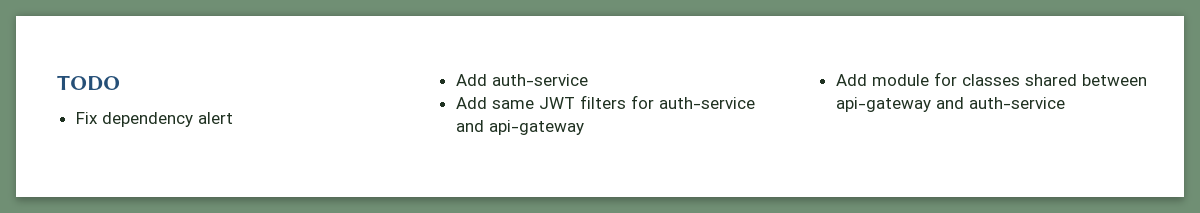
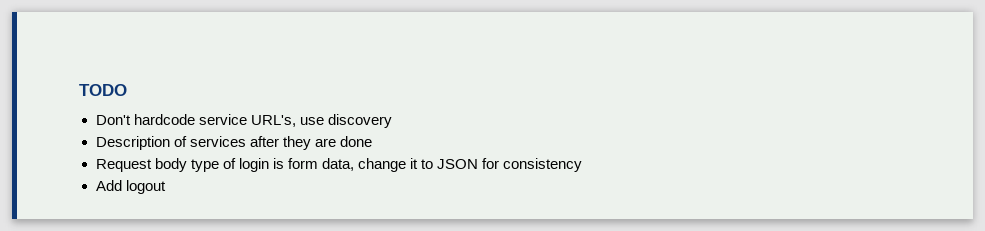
[75,112,233,127] [455,74,588,86] [455,95,755,109] [455,120,584,135] [835,72,1147,86] [835,97,1065,112] Fix dependency alert // Add auth-service // Add same JWT filters for auth-service and api-gateway // Add module for classes shared between api-gateway and auth-service -> [95,114,392,128] [95,136,372,150] [95,158,583,172] [95,180,166,194] Don't hardcode service URL's, use discovery // Description of services after they are done // Request body type of login is form data, change it to JSON for consistency // Add logout

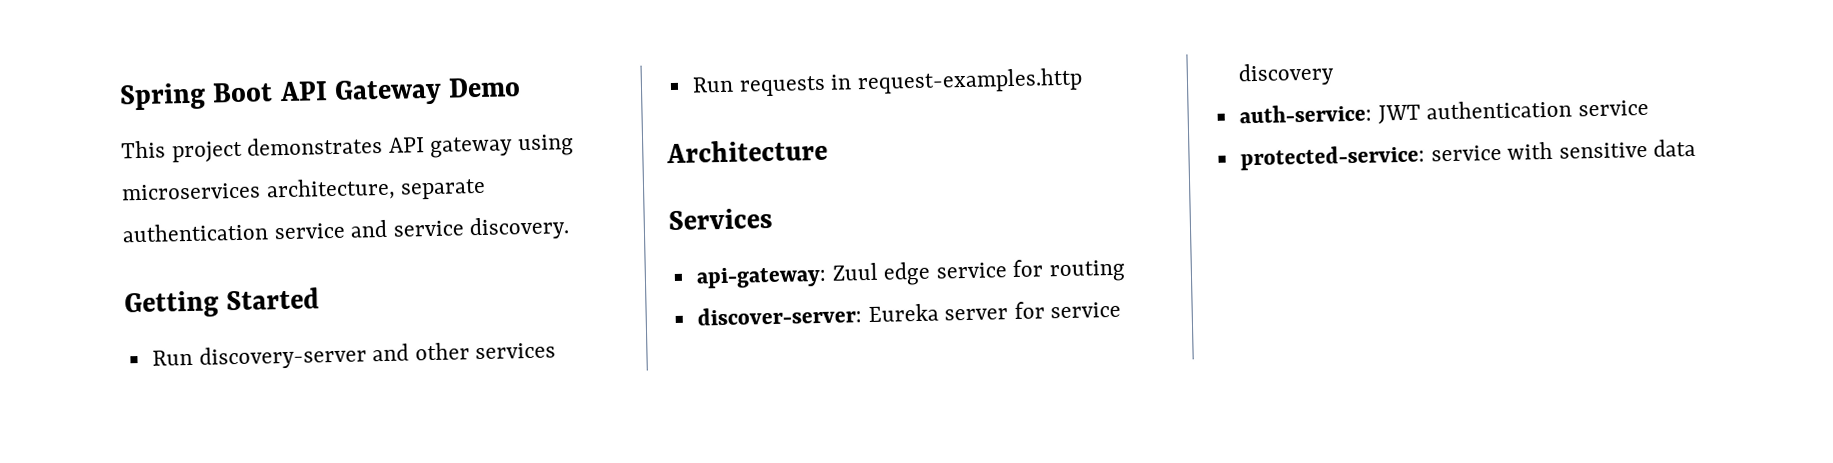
[79,84,127,96] [95,114,392,128] [95,136,372,150] [95,158,583,172] [95,180,166,194] TODO // Don't hardcode service URL's, use discovery // Description of services after they are done // Request body type of login is form data, change it to JSON for consistency // Add logout -> [119,77,522,111] [120,134,575,163] [121,177,487,202] [122,216,571,243] [124,287,321,319] [151,342,557,370] [691,67,1083,97] [666,138,828,164] [668,207,773,231] [695,259,1127,289] [696,301,1122,326] [1237,62,1335,87] [1238,99,1649,125] [1239,138,1697,171] Spring Boot API Gateway Demo // This project demonstrates API gateway using microservices architecture, separate authentication service and service discovery. // Getting Started // Run discovery-server and other services // Run requests in request-examples.http // Architecture // Services // api-gateway: Zuul edge service for routing // discover-server: Eureka server for service discovery // auth-service: JWT authentication service // protected-service: service with sensitive data

